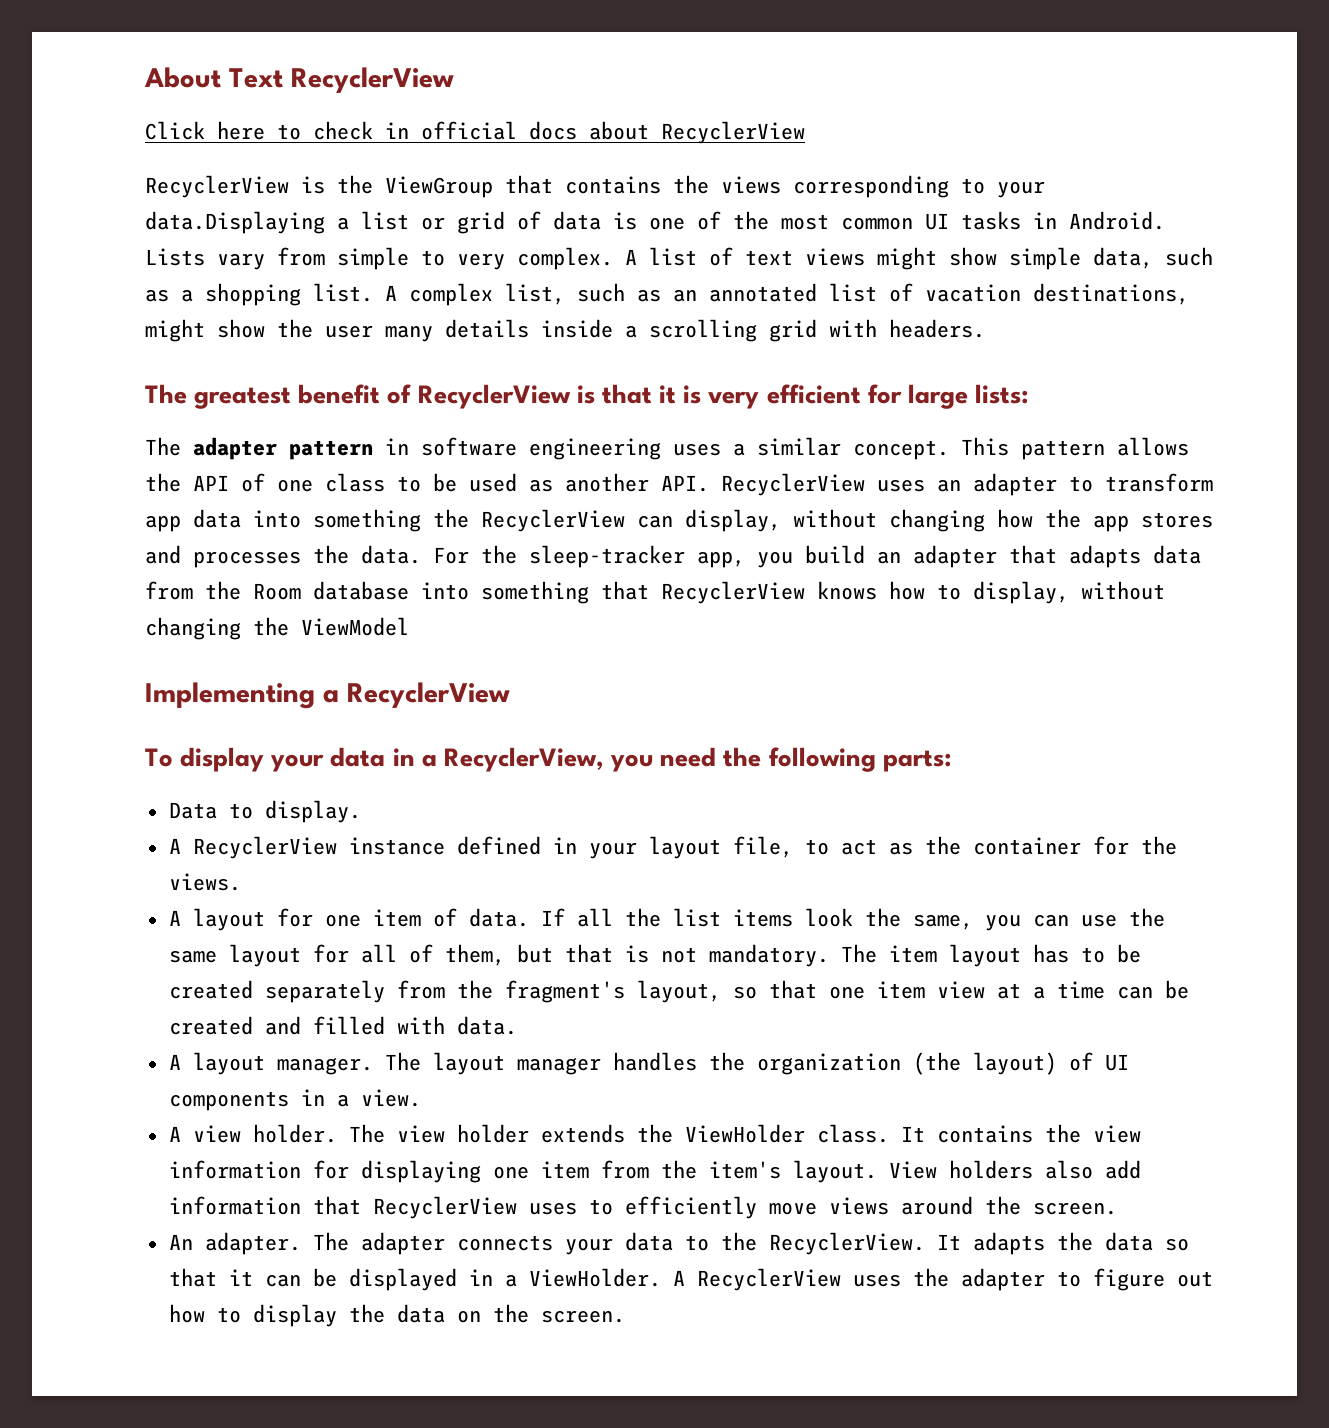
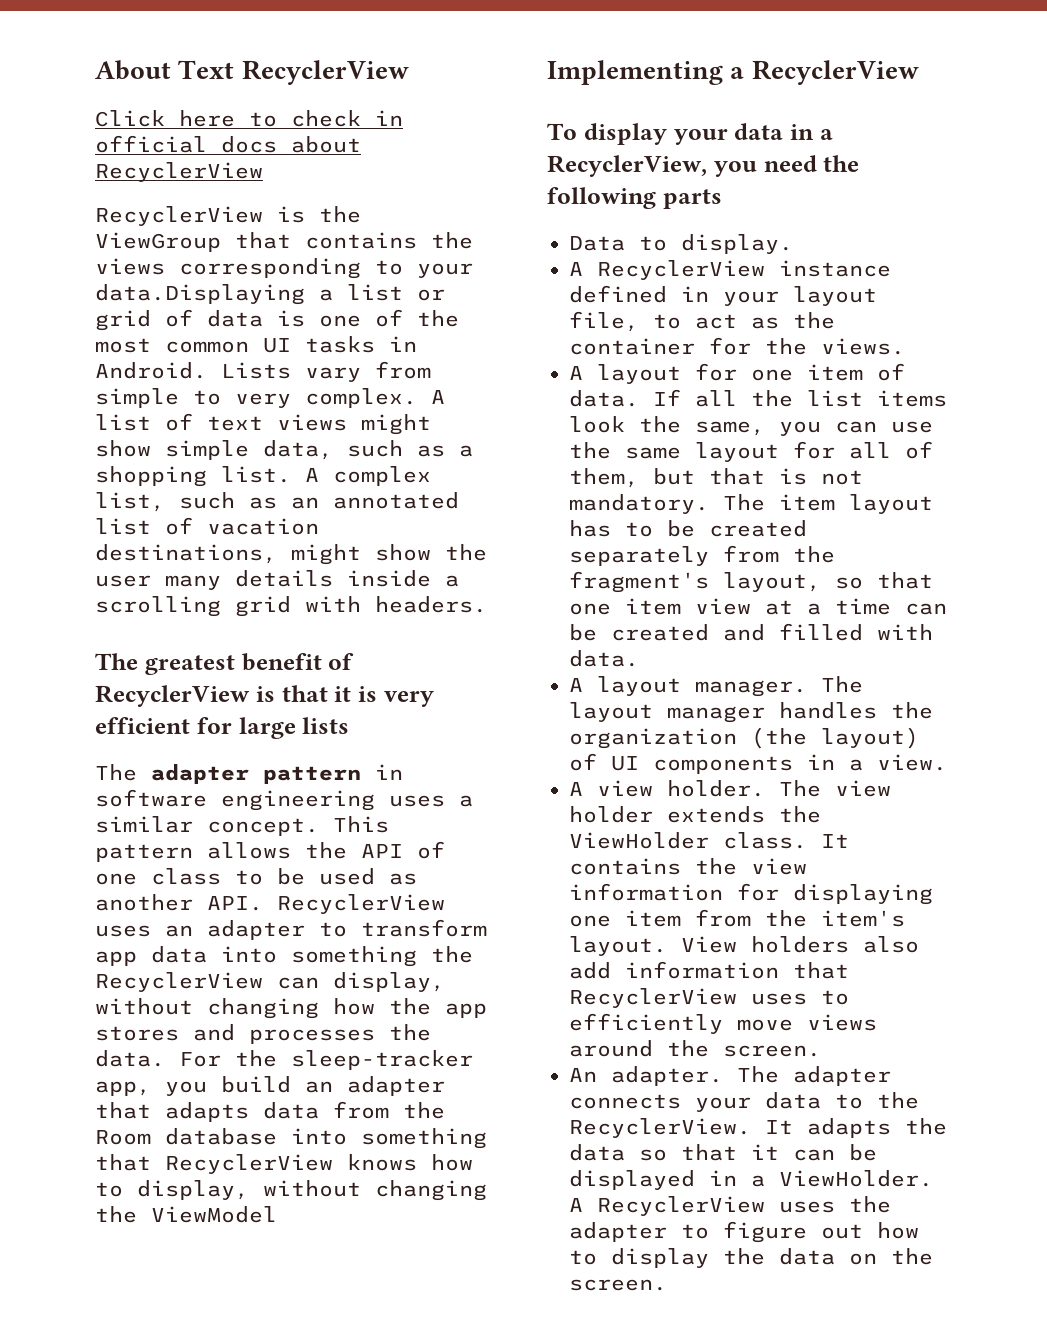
[975,384,1030,404] lists: -> [302,717,350,734] lists
[882,750,952,772] parts: -> [662,189,722,209] parts

